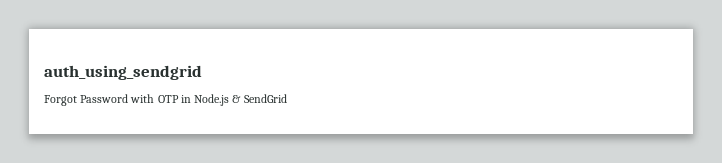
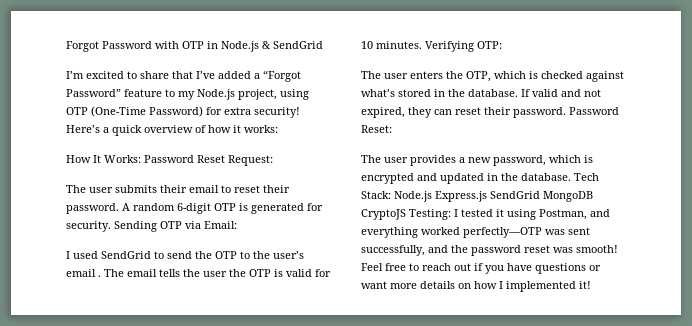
[44,65,202,80] auth_using_sendgrid // -> (66, 46) none
(287, 98) none -> [66,70,301,82] [66,89,309,100] [66,106,300,118] [66,125,278,136] [66,155,273,166] [66,185,290,193] [66,203,323,214] [66,221,237,232] [66,251,304,259] [66,269,331,277] [361,41,502,52] [361,71,624,82] [361,89,601,97] [361,107,619,118] [361,125,392,133] [361,155,593,166] [361,173,599,184] [361,191,593,202] [361,209,610,220] [361,227,590,238] [361,245,618,256] [361,263,601,274] [361,281,591,292] // I’m excited to share that I’ve added a “Forgot Password” feature to my Node.js project, using OTP (One-Time Password) for extra security! Here’s a quick overview of how it works: // How It Works: Password Reset Request: // The user submits their email to reset their password. A random 6-digit OTP is generated for security. Sending OTP via Email: // I used SendGrid to send the OTP to the user’s email . The email tells the user the OTP is valid for 10 minutes. Verifying OTP: // The user enters the OTP, which is checked against what’s stored in the database. If valid and not expired, they can reset their password. Password Reset: // The user provides a new password, which is encrypted and updated in the database. Tech Stack: Node.js Express.js SendGrid MongoDB CryptoJS Testing: I tested it using Postman, and everything worked perfectly—OTP was sent successfully, and the password reset was smooth! Feel free to reach out if you have questions or want more details on how I implemented it!

